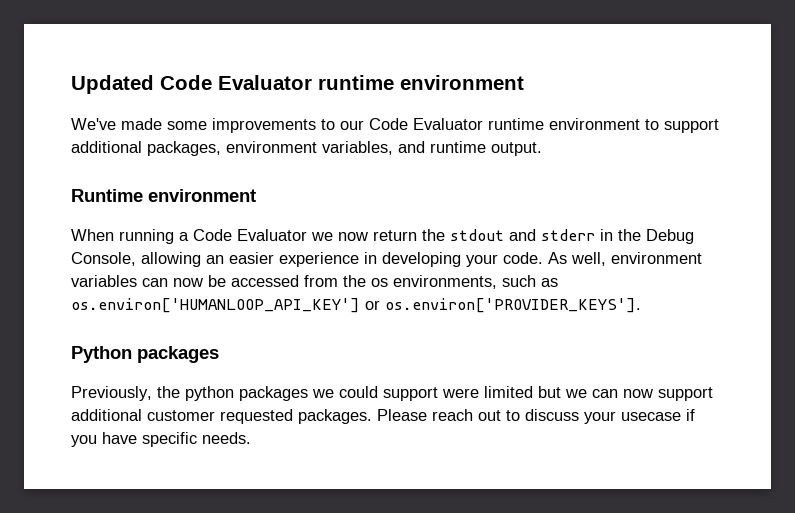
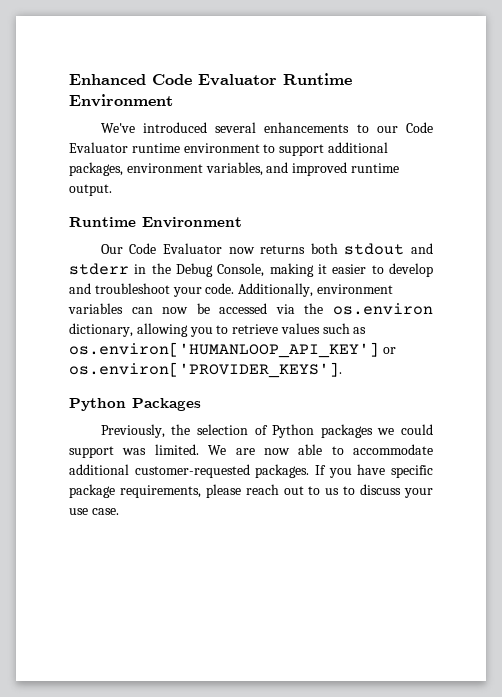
[71,75,524,94] Updated Code Evaluator runtime environment -> [69,73,352,86] [69,94,173,107] Enhanced Code Evaluator Runtime Environment
[121,118,316,133] made some improvements -> [143,122,350,133] introduced several enhancements
(425, 147) none -> [292,162,348,176] improved
[148,189,256,202] [71,229,445,244] environment // When running a Code Evaluator we now return the -> [142,217,242,228] [100,243,338,254] Environment // Our Code Evaluator now returns both
[141,252,606,267] allowing an easier experience in developing your code. As well, -> [269,263,433,277] [69,283,314,297] making it easier to develop and troubleshoot your code. Additionally,
[304,275,497,289] from the os environments, -> [275,303,433,315] [69,323,320,337] via the os.environ dictionary, allowing you to retrieve values
[137,346,219,363] packages -> [132,398,201,411] Packages
[185,386,234,401] python -> [197,424,315,438] selection of Python
[442,386,713,401] [71,409,695,424] [71,432,251,447] were limited but we can now support additional customer requested packages. Please reach out to discuss your usecase if you have specific needs. -> [122,444,433,455] [69,464,434,478] [69,484,434,498] [69,508,119,515] was limited. We are now able to accommodate additional customer-requested packages. If you have specific package requirements, please reach out to us to discuss your use case.

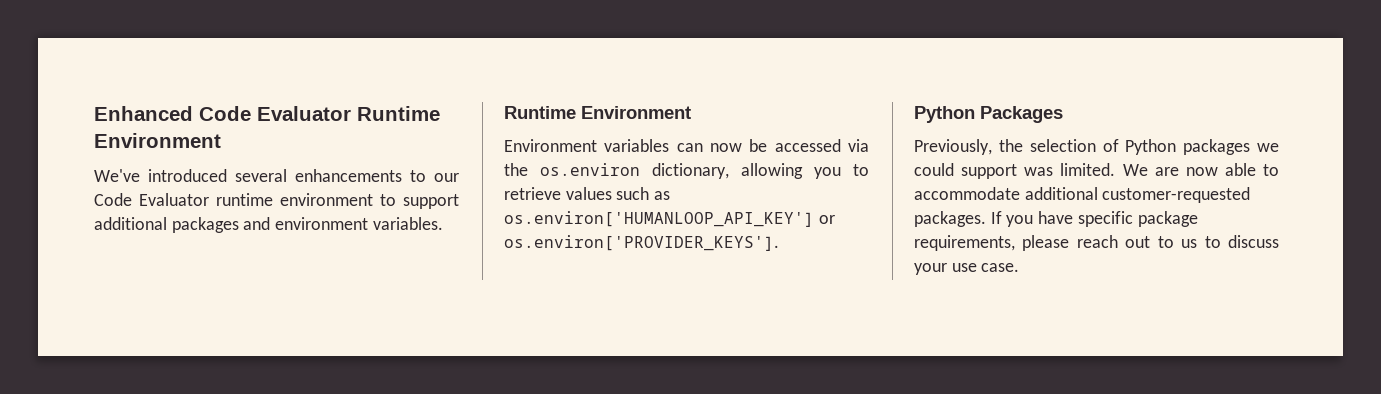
[69,162,399,176] [69,184,112,196] [69,217,242,228] [100,243,433,255] [69,263,433,277] [69,283,393,297] packages, environment variables, and improved runtime output. // Runtime Environment // Our Code Evaluator now returns both stdout and stderr in the Debug Console, making it easier to develop and troubleshoot your code. Additionally, environment -> [171,217,443,233] [504,106,691,119] [504,139,597,152] packages and environment variables. // Runtime Environment // Environment

